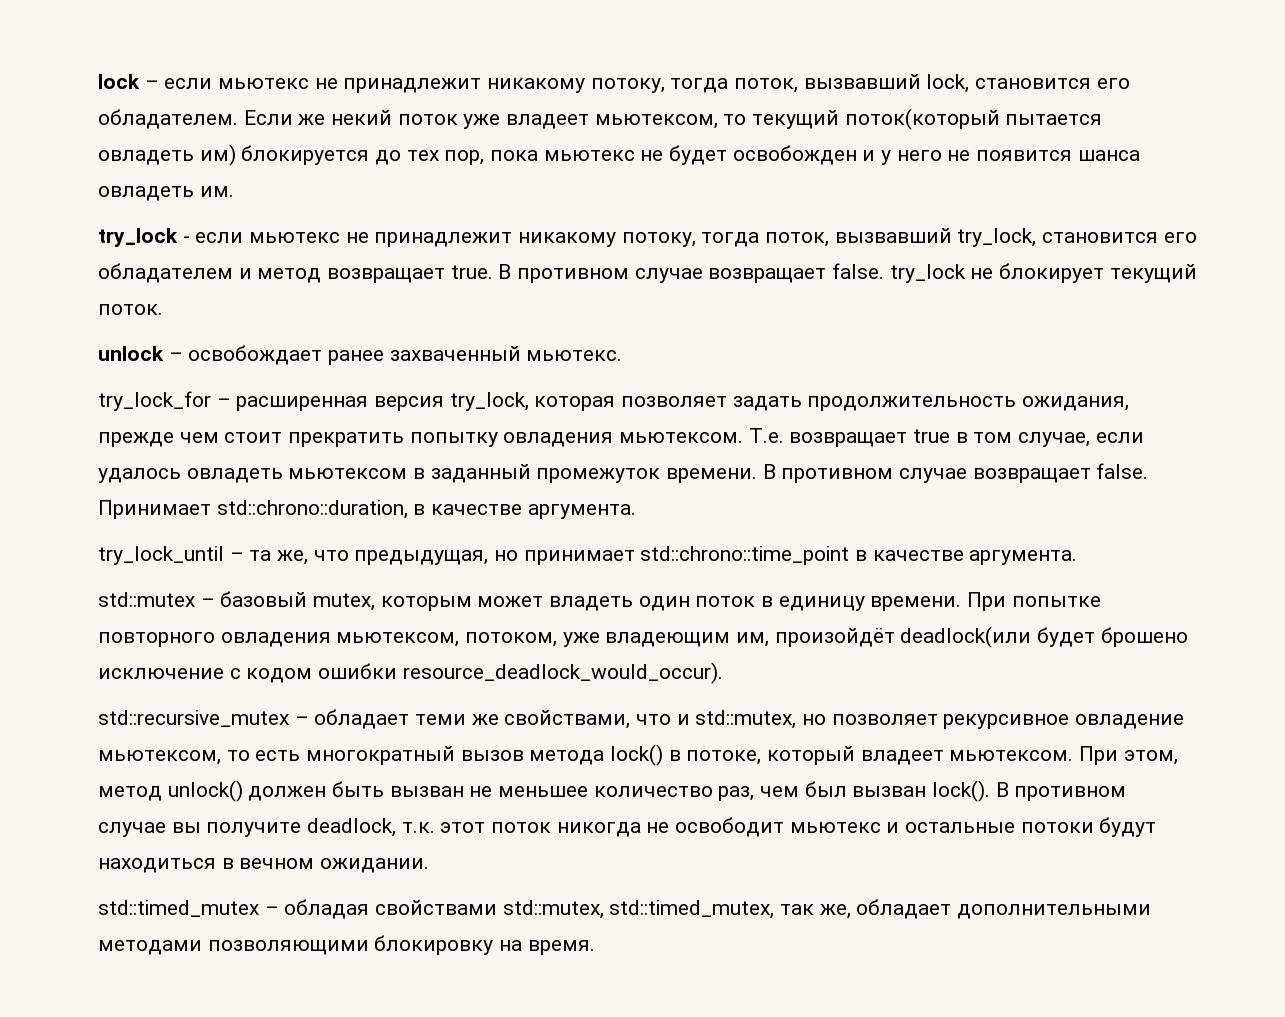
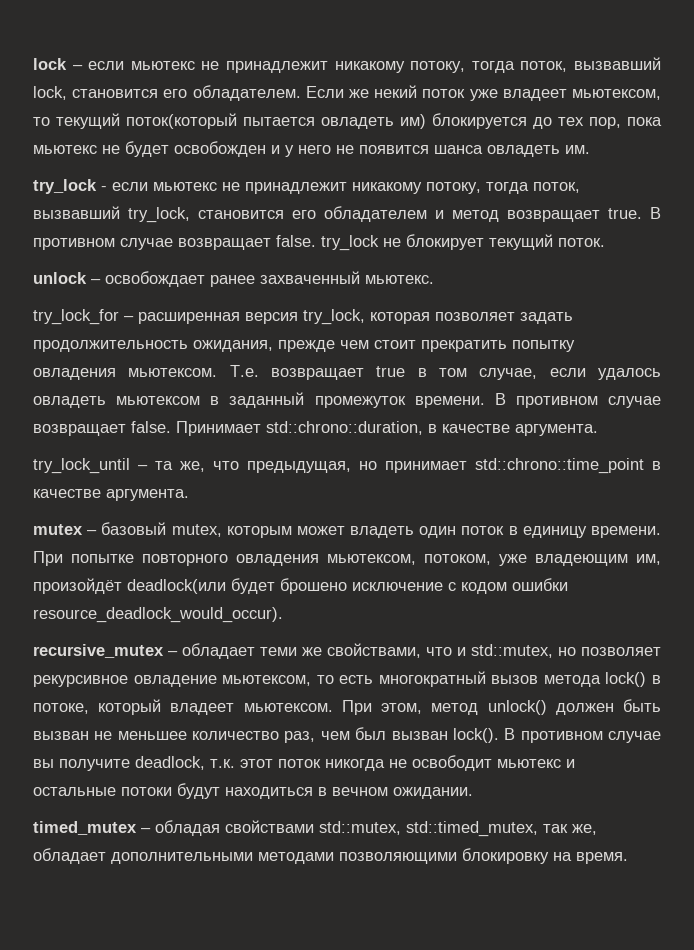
[98,592,195,607] std::mutex -> [33,524,83,535] mutex
[98,710,289,727] std::recursive_mutex -> [33,644,164,658] recursive_mutex
[98,900,259,917] std::timed_mutex -> [33,821,137,835] timed_mutex

